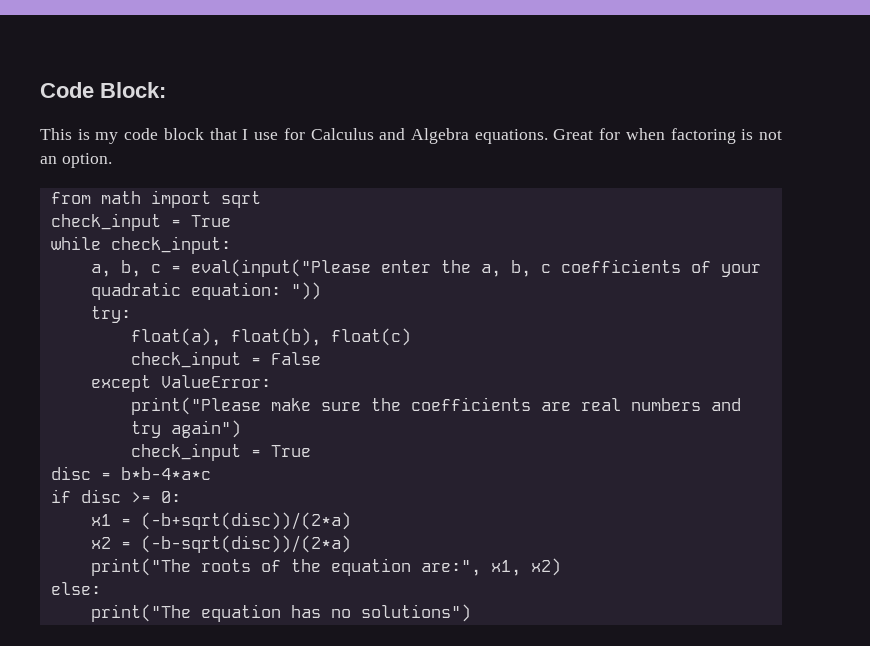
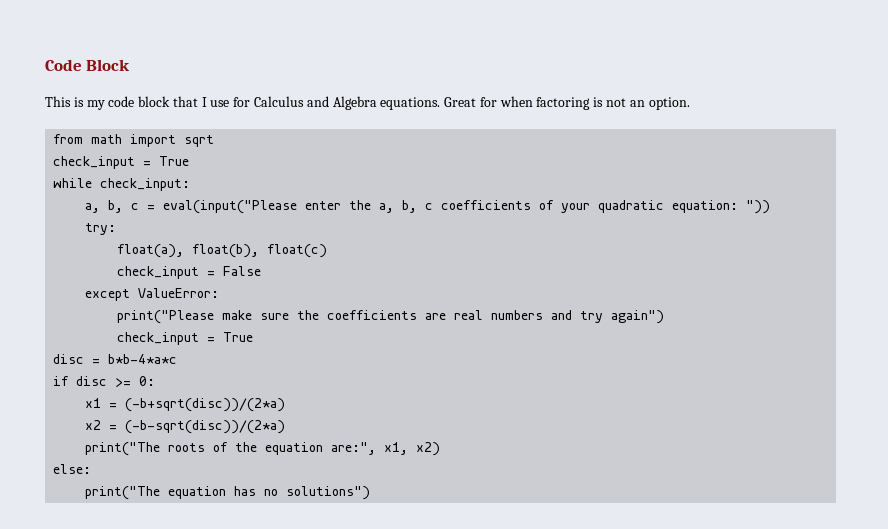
[100,82,166,98] Block: -> [86,59,131,71] Block

